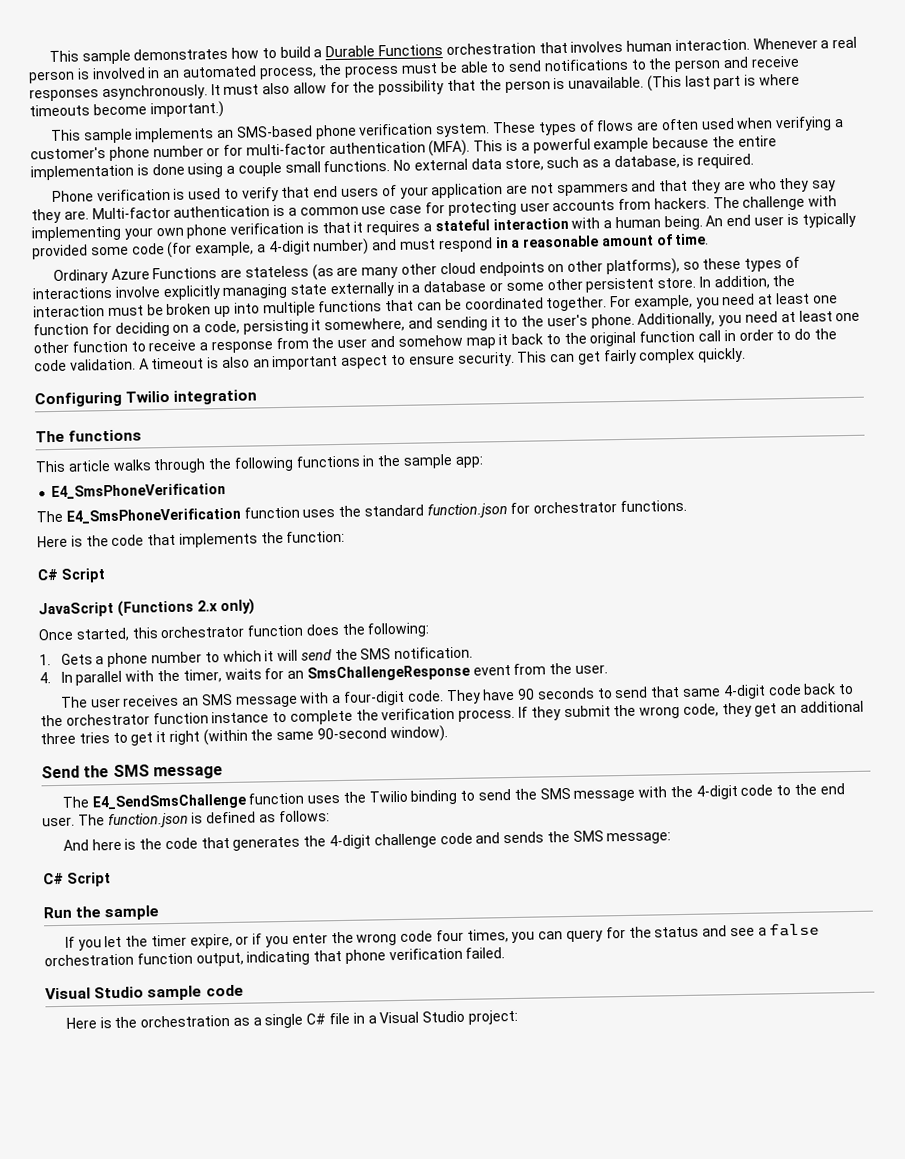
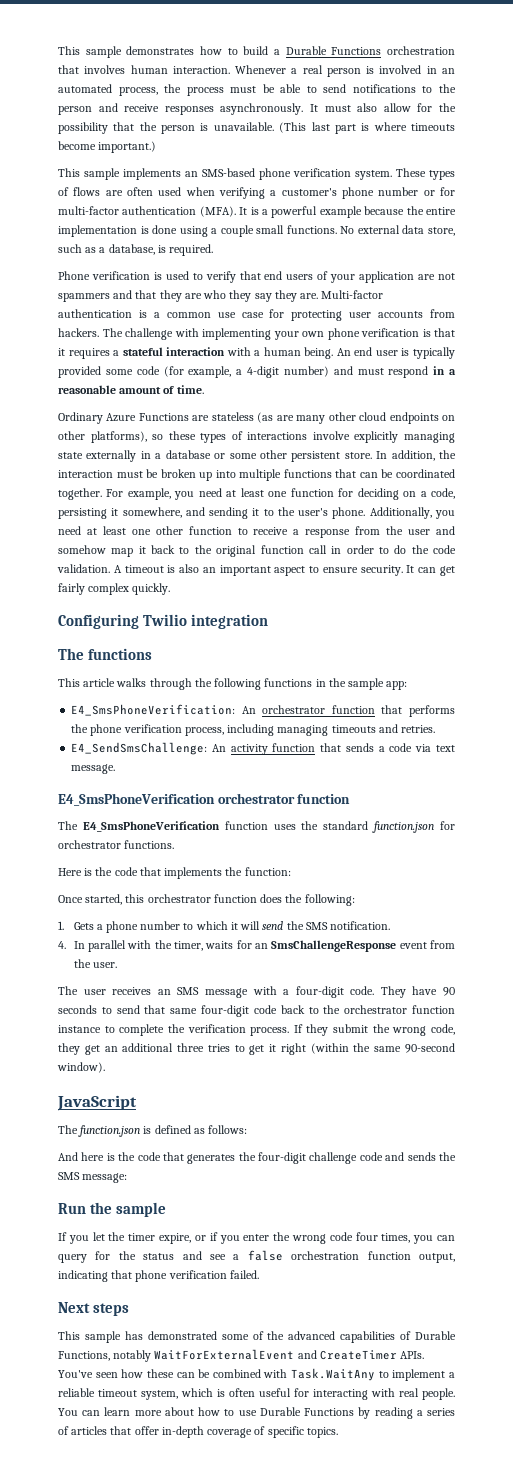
[473,140,504,152] This -> [239,207,248,215] It
[516,351,548,363] This -> [406,565,415,573] It
[51,482,227,500] // E4_SmsPhoneVerification -> [71,704,455,717] [71,724,436,736] [71,742,455,755] [71,764,116,774] [58,793,351,806] // E4_SmsPhoneVerification: An orchestrator function that performs the phone verification process, including managing timeouts and retries. // E4_SendSmsChallenge: An activity function that sends a code via text message. // E4_SmsPhoneVerification orchestrator function
[37,568,105,583] [38,598,255,618] // C# Script // JavaScript (Functions 2.x only) -> (291, 871) none
[722,684,766,700] 4-digit -> [201,1005,250,1017] four-digit
[41,764,223,780] [61,783,845,811] [42,816,75,827] Send the SMS message // The E4_SendSmsChallenge function uses the Twilio binding to send the SMS message with the 4-digit code to the end user. -> [57,1095,137,1111] JavaScript //
[329,834,372,850] 4-digit -> [258,1152,307,1164] four-digit
[43,872,111,887] // C# Script -> (128, 1178) none
[45,984,244,1001] [65,1009,518,1029] Visual Studio sample code // Here is the orchestration as a single C# file in a Visual Studio project: -> [58,1302,130,1316] [58,1331,456,1343] [58,1349,425,1362] [58,1368,455,1381] [58,1388,455,1400] [58,1407,455,1419] [58,1426,338,1438] Next steps // This sample has demonstrated some of the advanced capabilities of Durable Functions, notably WaitForExternalEvent and CreateTimer APIs. You've seen how these can be combined with Task.WaitAny to implement a reliable timeout system, which is often useful for interacting with real people. You can learn more about how to use Durable Functions by reading a series of articles that offer in-depth coverage of specific topics.

